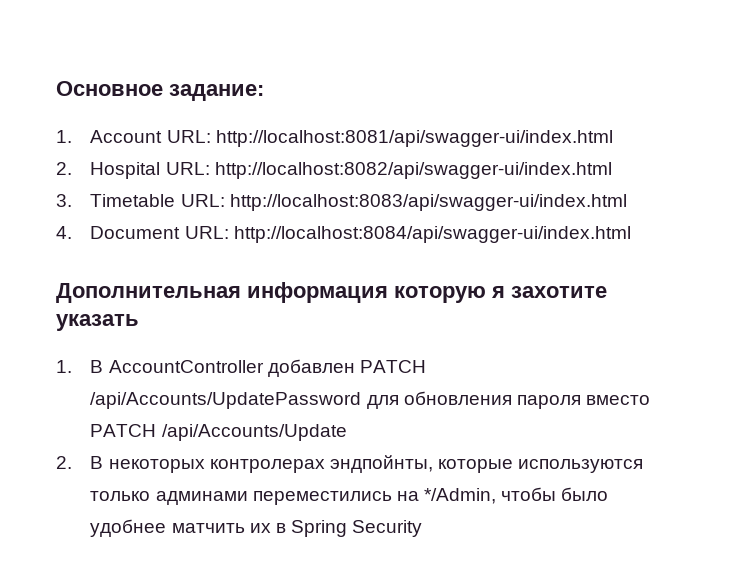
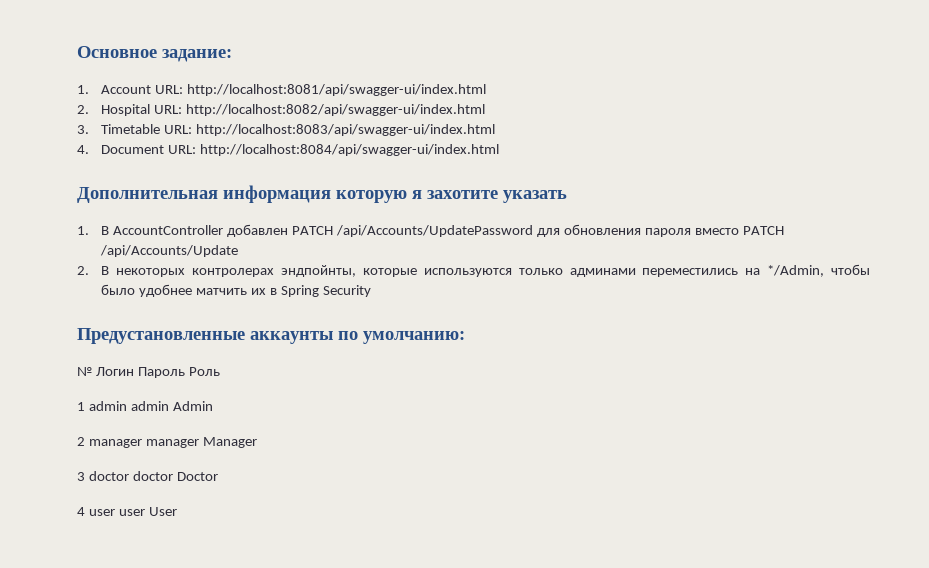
(423, 528) none -> [77,328,465,344] [77,367,220,378] [77,401,213,411] [77,437,257,448] [77,471,218,481] [77,507,177,516] // Предустановленные аккаунты по умолчанию: // № Логин Пароль Роль // 1 admin admin Admin // 2 manager manager Manager // 3 doctor doctor Doctor // 4 user user User

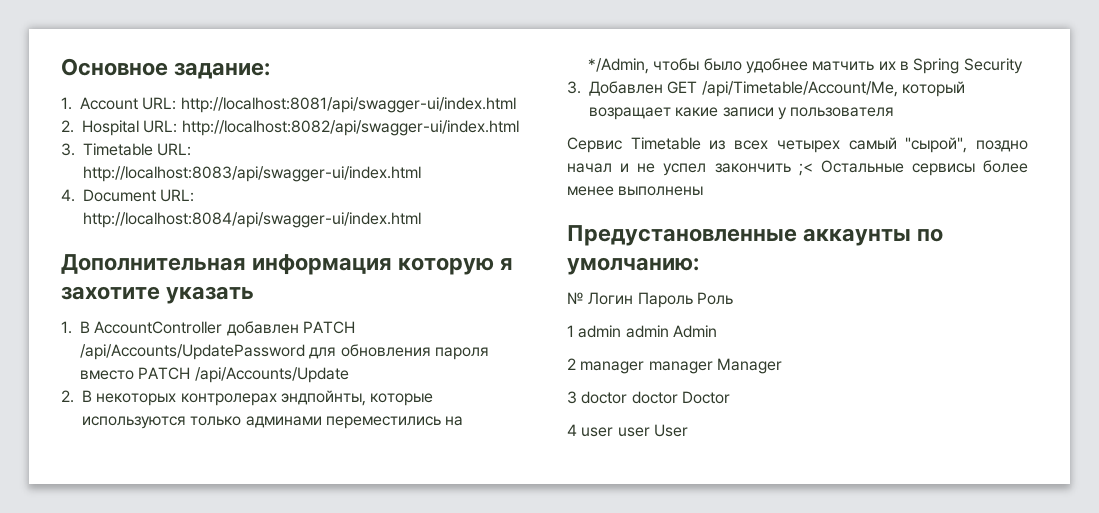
(371, 291) none -> [567,81,965,97] [589,107,895,120] [567,137,1028,153] [567,160,1028,176] [567,186,704,196] // 3. Добавлен GET /api/Timetable/Account/Me, который возращает какие записи у пользователя // Сервис Timetable из всех четырех самый "сырой", поздно начал и не успел закончить ;< Остальные сервисы более менее выполнены

